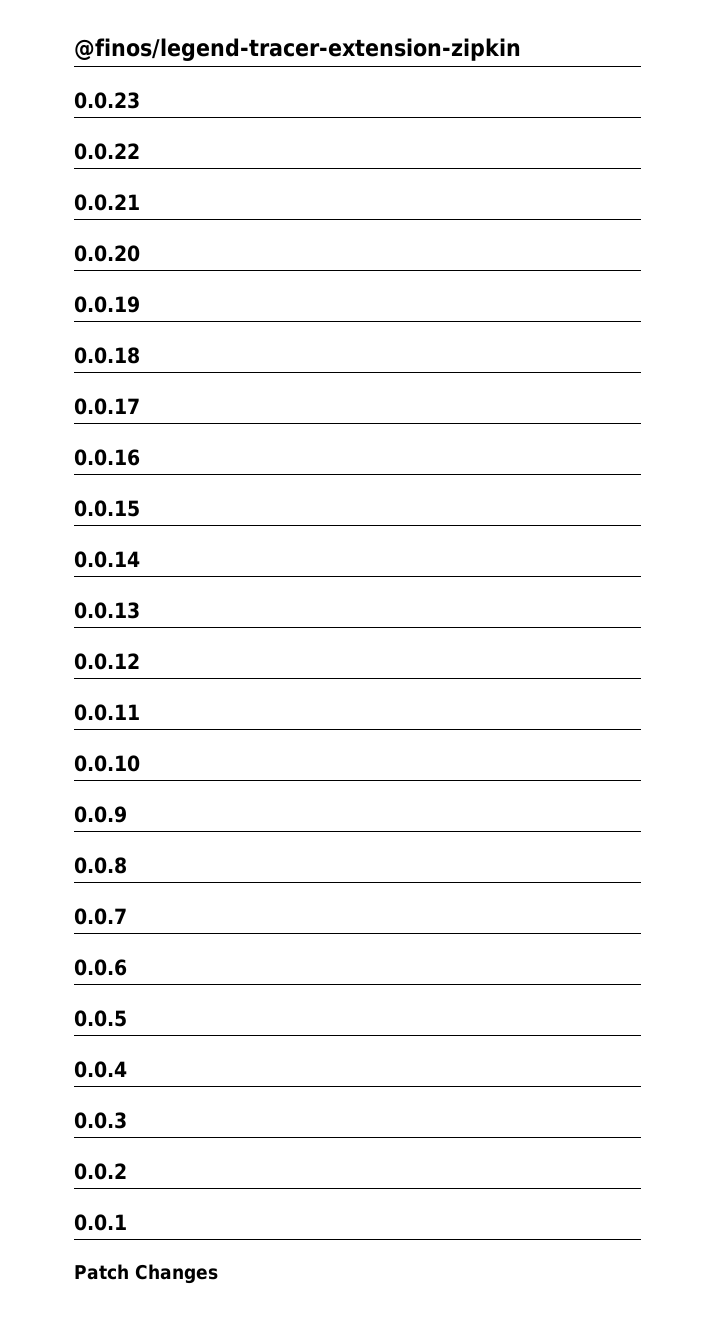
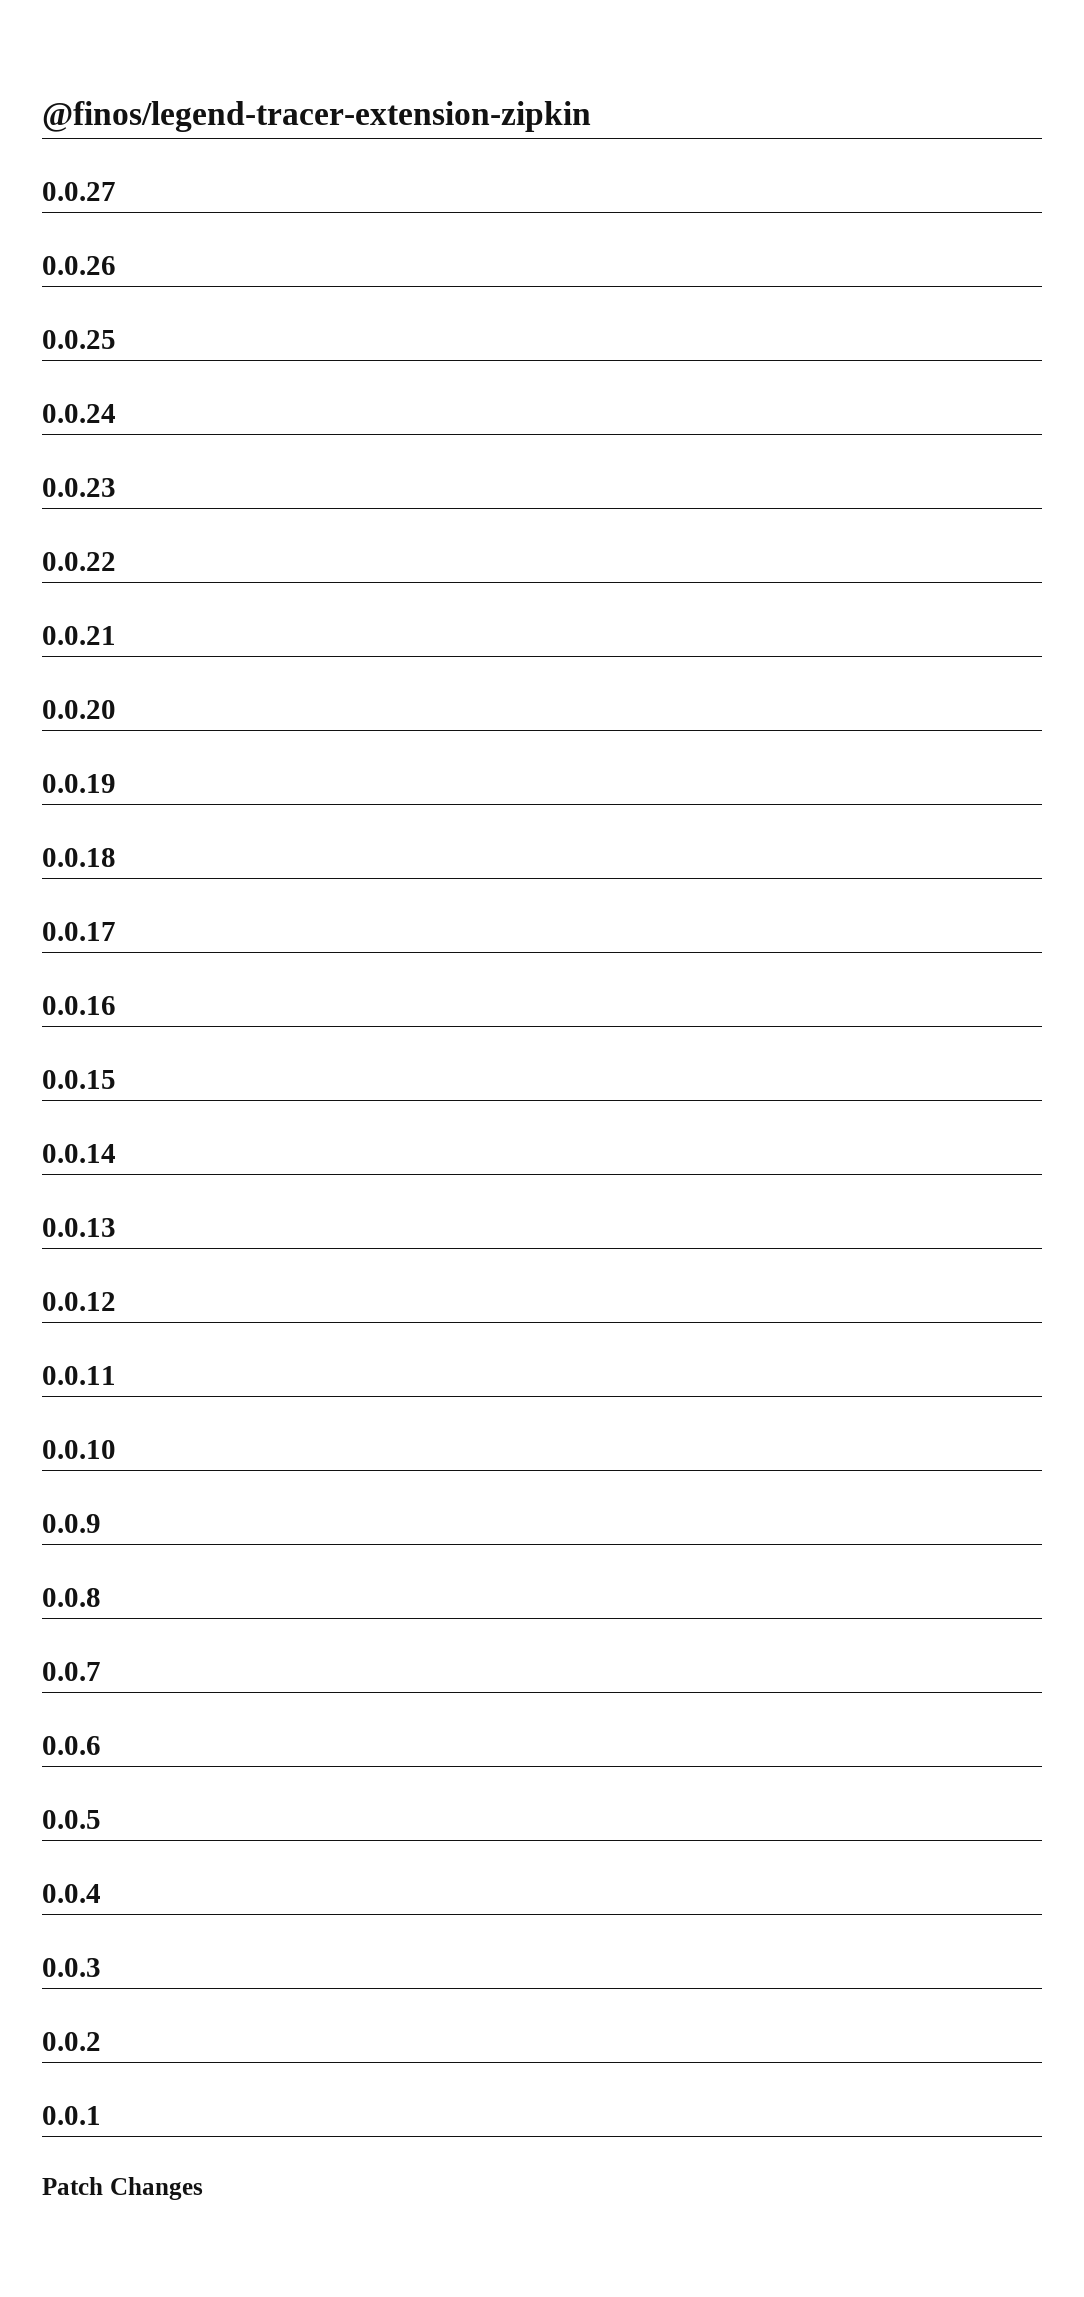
(521, 49) none -> [42,182,116,201] [42,256,116,275] [42,330,116,349] [42,404,116,423] // 0.0.27 // 0.0.26 // 0.0.25 // 0.0.24

